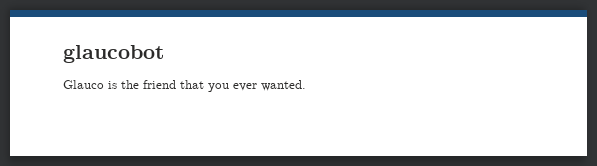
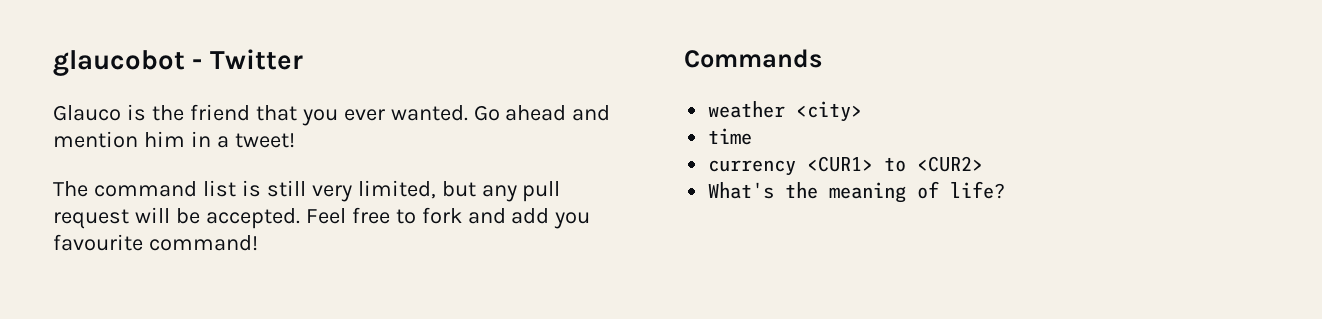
(164, 54) none -> [192,49,303,70] - Twitter
(306, 85) none -> [473,105,611,121] [53,131,295,148] [53,180,561,202] [53,207,591,229] [53,234,258,251] [684,49,822,68] [708,101,863,122] [708,128,753,145] [708,156,984,176] [708,181,1006,203] Go ahead and mention him in a tweet! // The command list is still very limited, but any pull request will be accepted. Feel free to fork and add you favourite command! // Commands // weather <city> // time // currency <CUR1> to <CUR2> // What's the meaning of life?

